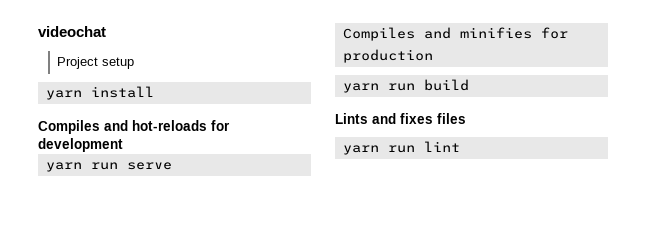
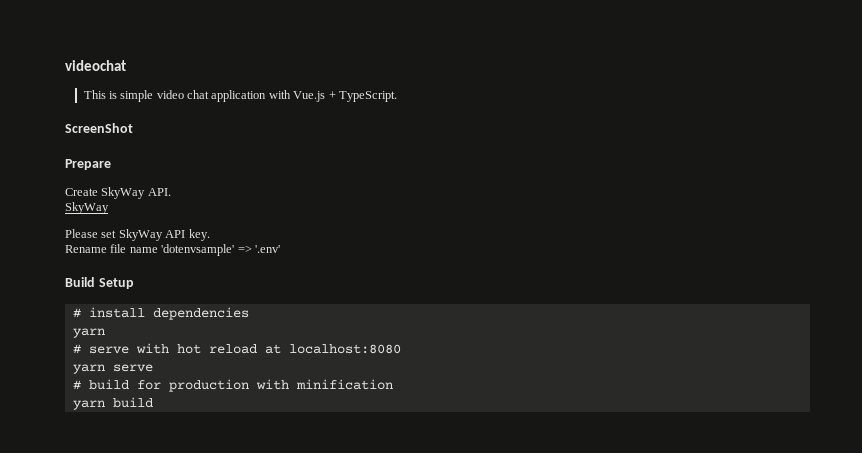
[56,57,134,69] [45,86,154,100] [38,120,230,134] [38,138,123,152] [45,162,118,172] Project setup // yarn install // Compiles and hot-reloads for development // yarn run -> [83,90,397,102] [65,123,133,133] [65,159,111,170] [65,187,171,199] [65,202,109,214] [65,229,210,241] [65,244,280,256] [65,277,134,289] [72,307,249,320] [72,328,105,338] [72,343,401,354] [72,364,105,374] This is simple video chat application with Vue.js + TypeScript. // ScreenShot // Prepare // Create SkyWay API. // SkyWay // Please set SkyWay API key. // Rename file name 'dotenvsample' => '.env' // Build Setup // # install dependencies // yarn // # serve with hot reload at localhost:8080 // yarn
[342,27,532,41] Compiles and minifies -> [72,379,129,390] # build
[342,79,469,93] [335,113,466,124] [342,141,460,155] // yarn run build // Lints and fixes files // yarn run lint -> [255,379,393,390] [72,397,153,410] with minification // yarn build

